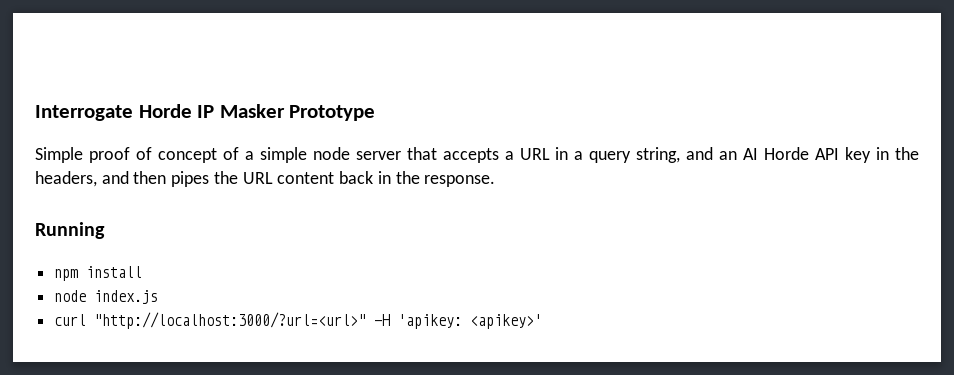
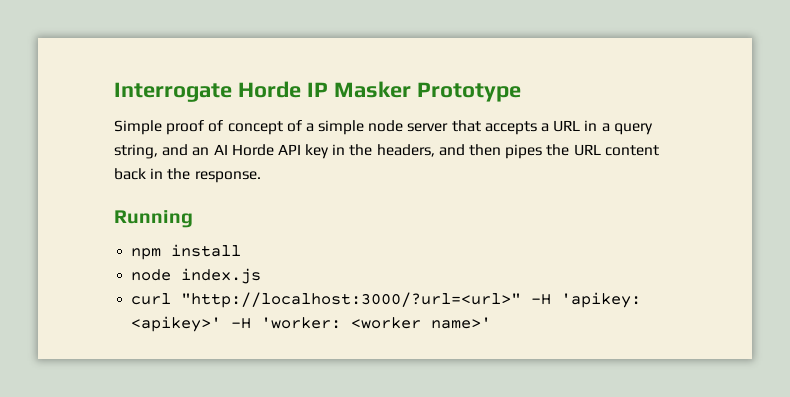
(543, 321) none -> [231,317,492,329] -H 'worker: <worker name>'

